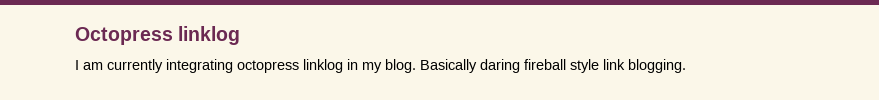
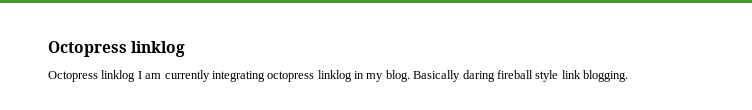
(241, 35) none -> [48,70,136,82] Octopress linklog

